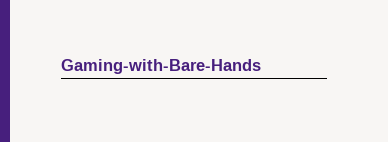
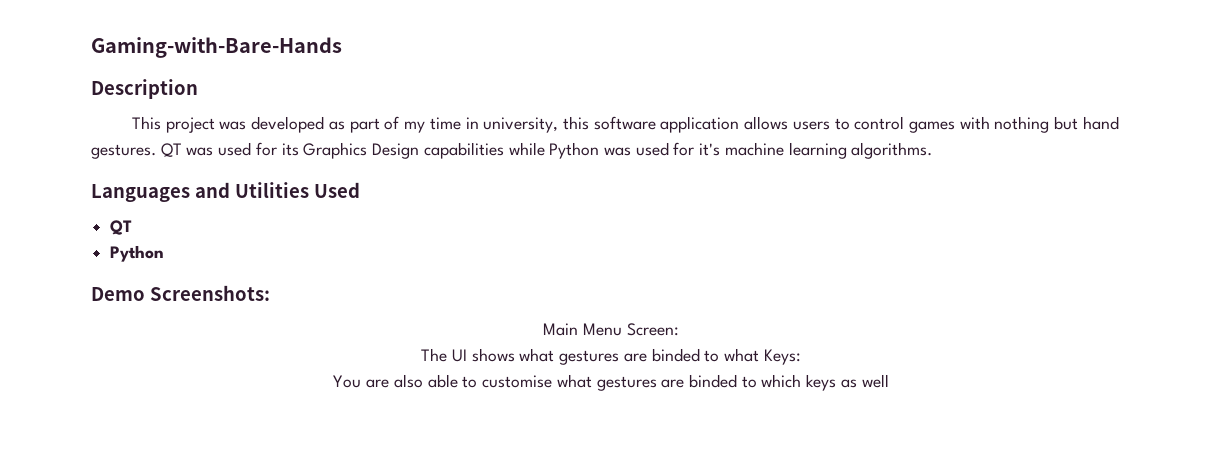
(261, 66) none -> [91,79,198,99] [131,116,1119,133] [91,142,933,159] [91,182,360,202] [110,220,133,235] [110,245,165,262] [91,285,270,301] [543,323,679,336] [421,348,801,365] [333,374,889,391] // Description // This project was developed as part of my time in university, this software application allows users to control games with nothing but hand gestures. QT was used for its Graphics Design capabilities while Python was used for it's machine learning algorithms. // Languages and Utilities Used // QT // Python // Demo Screenshots: // Main Menu Screen: // The UI shows what gestures are binded to what Keys: // You are also able to customise what gestures are binded to which keys as well

